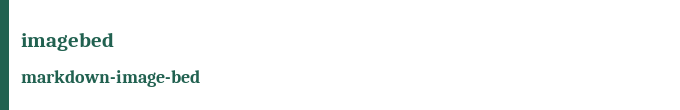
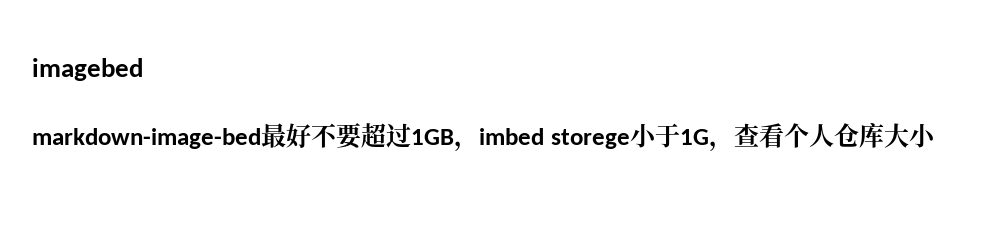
(200, 78) none -> [261,122,936,152] 最好不要超过1GB，imbed storege小于1G，查看个人仓库大小

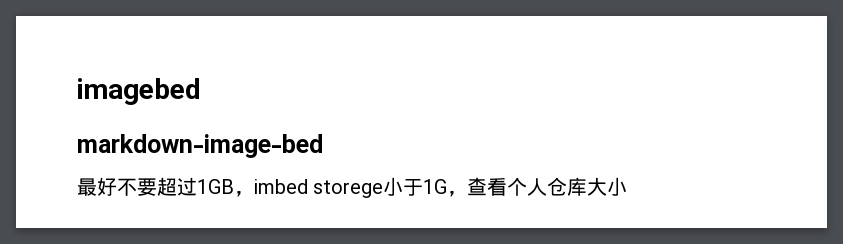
(261, 138) none -> (323, 146) //

